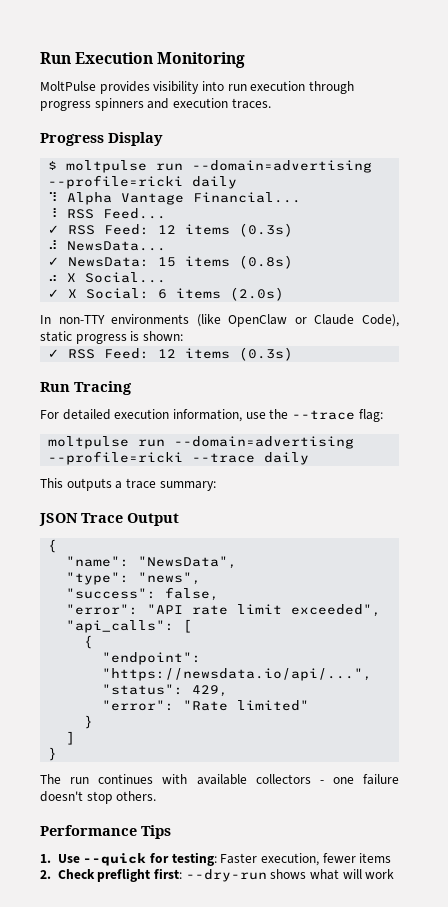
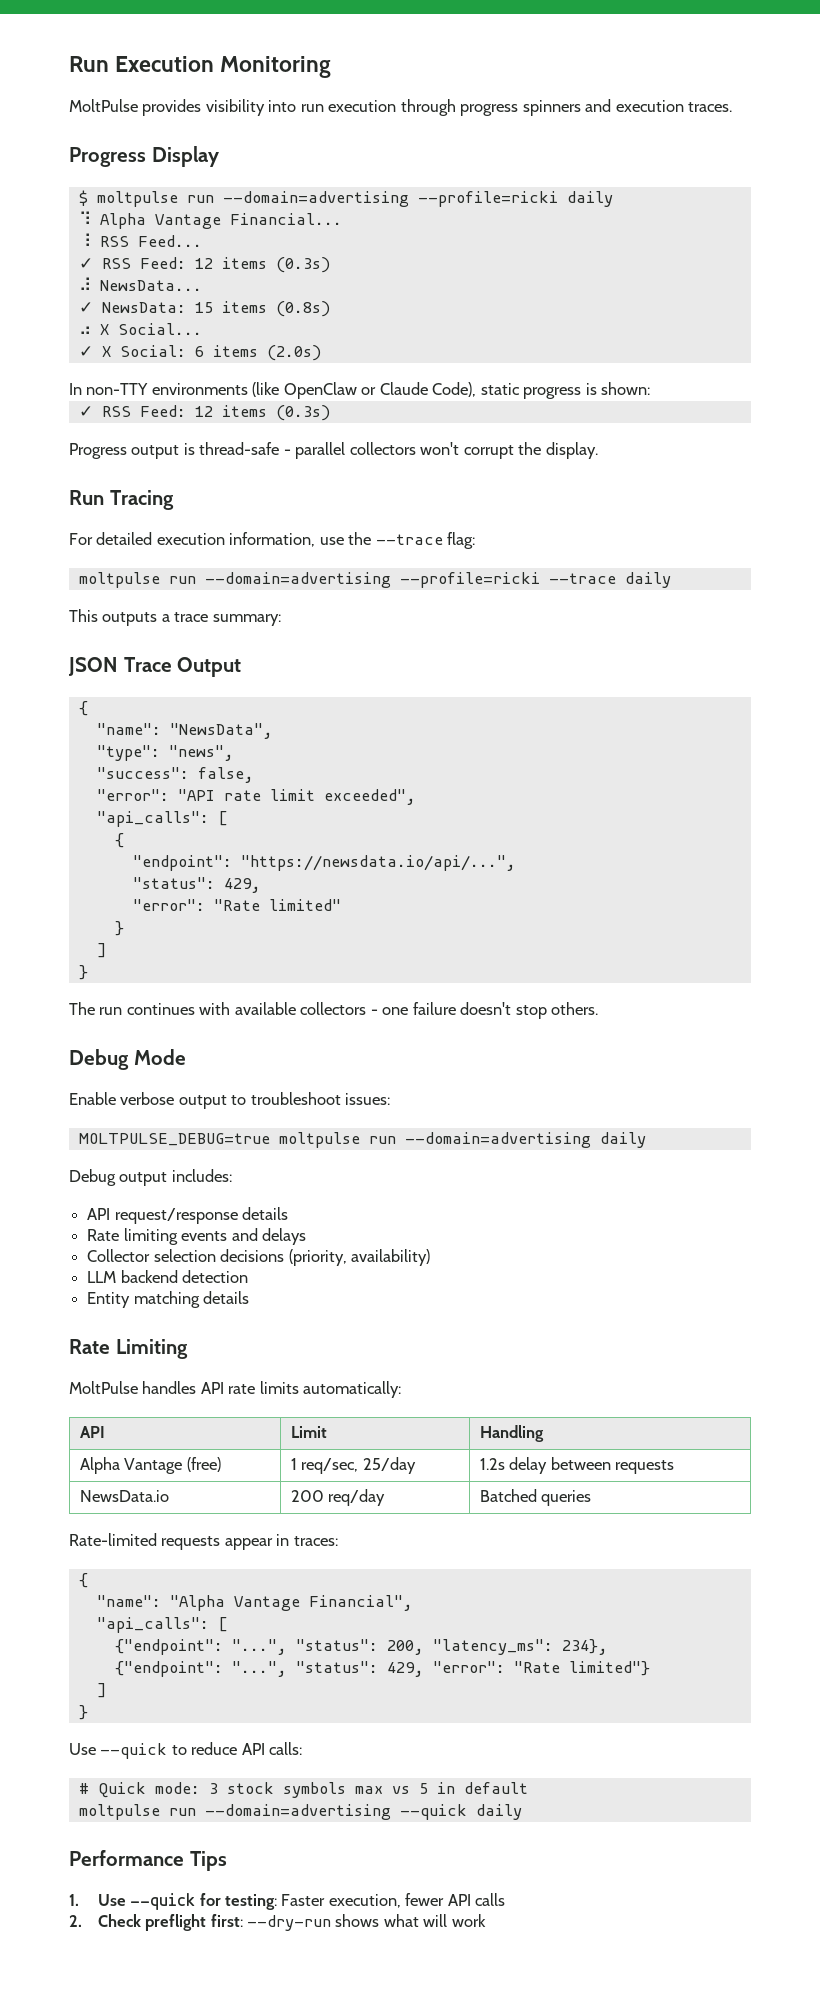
(294, 354) none -> [69,442,598,459] // Progress output is thread-safe - parallel collectors won't corrupt the display.
(157, 796) none -> [69,1049,186,1070] [69,1092,391,1109] [78,1132,646,1148] [69,1169,232,1186] [87,1207,289,1224] [87,1228,306,1245] [87,1249,430,1266] [87,1270,249,1283] [87,1291,250,1308] [69,1339,188,1359] [69,1381,402,1398] [80,1426,106,1438] [291,1426,328,1438] [480,1425,545,1442] [80,1457,221,1474] [291,1457,416,1474] [480,1457,675,1474] [80,1490,170,1502] [291,1489,386,1506] [480,1489,592,1506] [69,1533,338,1550] [78,1573,88,1588] [96,1595,413,1611] [96,1617,228,1633] [114,1639,608,1655] [114,1661,650,1677] [96,1683,107,1698] [78,1705,88,1720] [69,1742,303,1759] [78,1782,528,1798] [78,1804,522,1820] // Debug Mode // Enable verbose output to troubleshoot issues: // MOLTPULSE_DEBUG=true moltpulse run --domain=advertising daily // Debug output includes: // API request/response details // Rate limiting events and delays // Collector selection decisions (priority, availability) // LLM backend detection // Entity matching details // Rate Limiting // MoltPulse handles API rate limits automatically: // API | Limit | Handling // Alpha Vantage (free) | 1 req/sec, 25/day | 1.2s delay between requests // NewsData.io | 200 req/day | Batched queries // Rate-limited requests appear in traces: // { // "name": "Alpha Vantage Financial", // "api_calls": [ // {"endpoint": "...", "status": 200, "latency_ms": 234}, // {"endpoint": "...", "status": 429, "error": "Rate limited"} // ] // } // Use --quick to reduce API calls: // # Quick mode: 3 stock symbols max vs 5 in default // moltpulse run --domain=advertising --quick daily
[359,853,392,863] items -> [447,1893,506,1906] API calls

